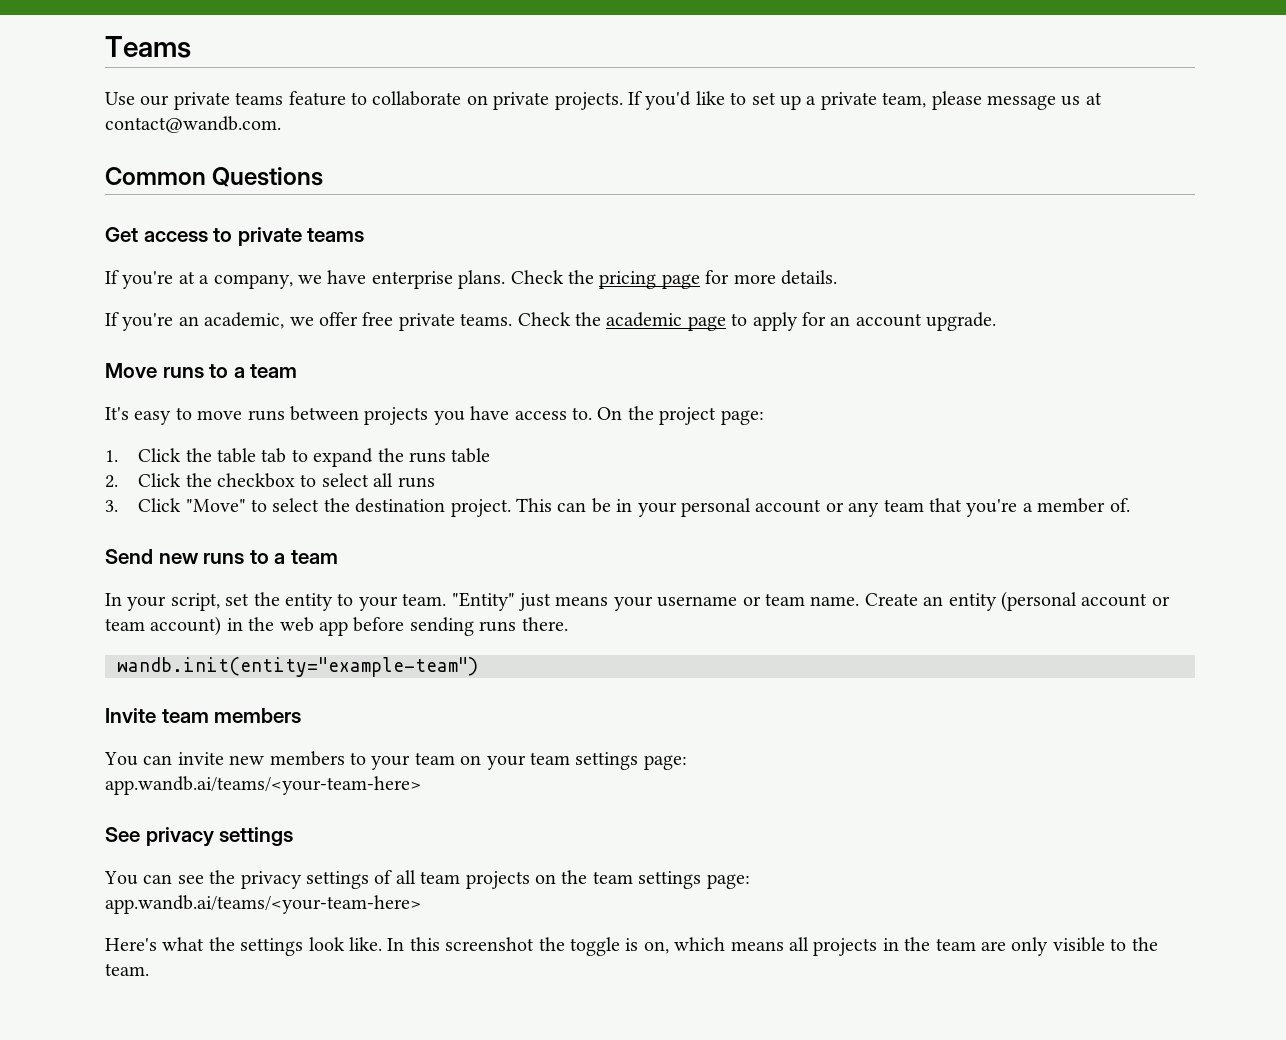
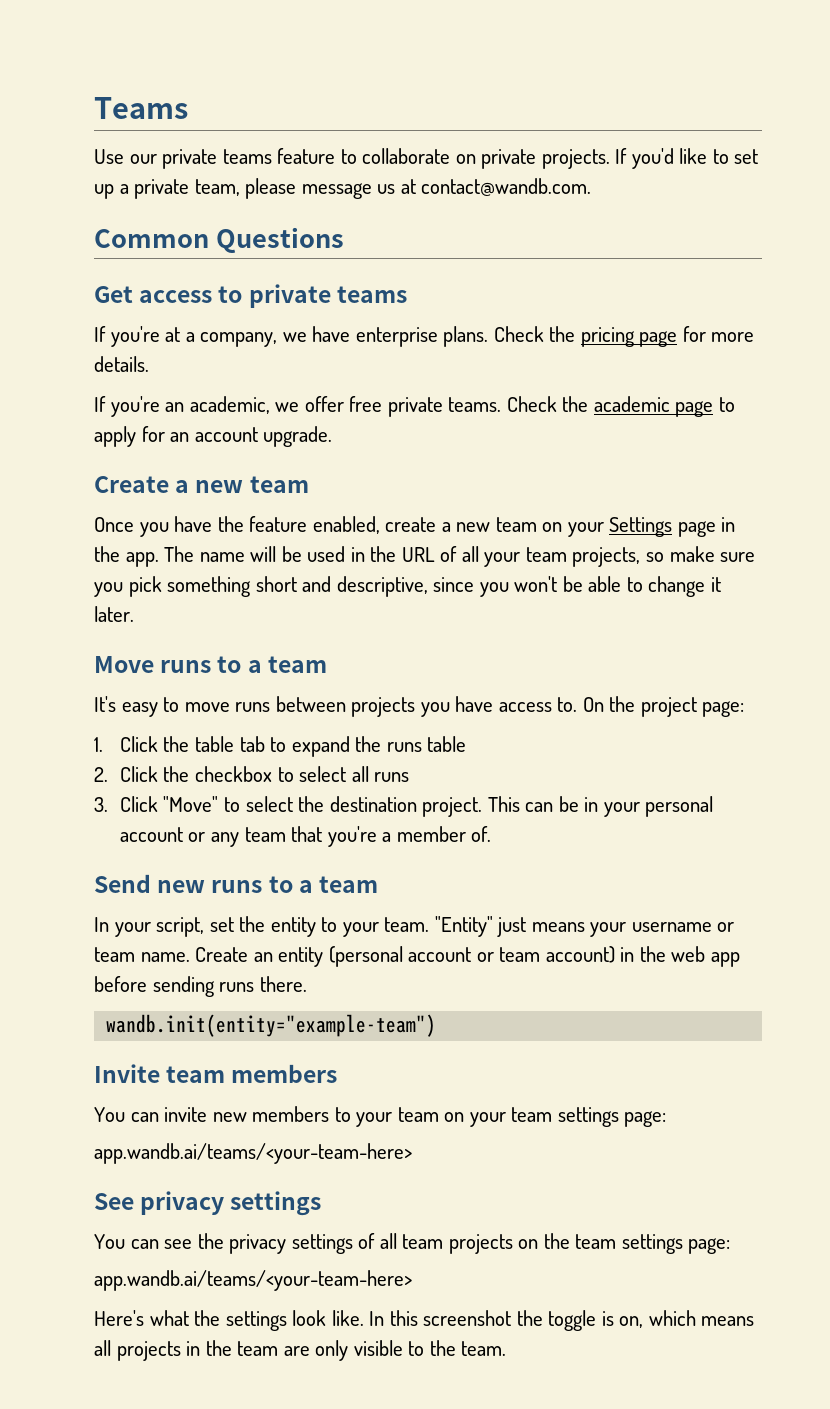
(997, 321) none -> [94,476,309,493] [94,516,736,537] [94,546,756,567] [94,576,721,597] [94,606,134,622] // Create a new team // Once you have the feature enabled, create a new team on your Settings page in the app. The name will be used in the URL of all your team projects, so make sure you pick something short and descriptive, since you won't be able to change it later.

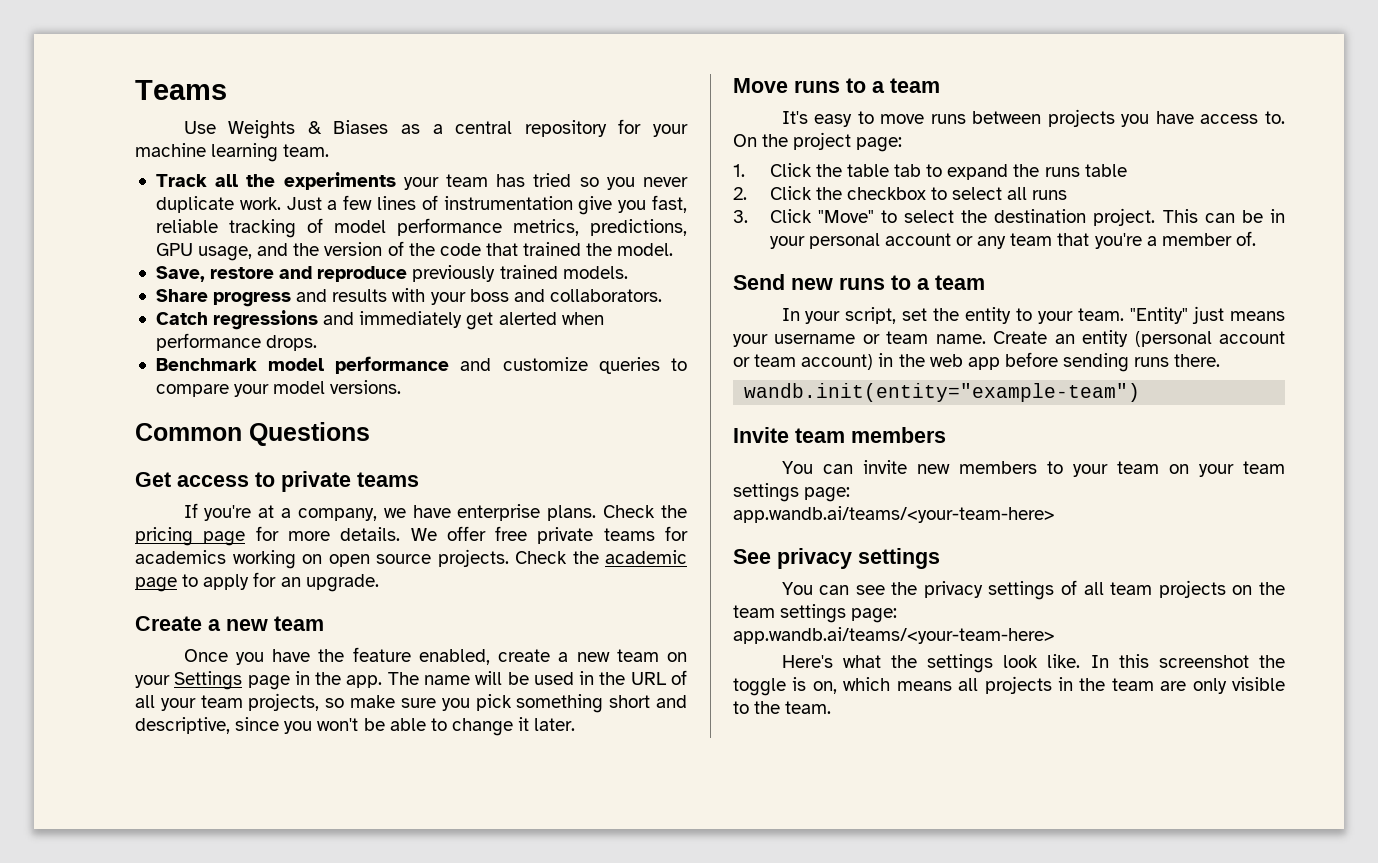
[129,148,759,169] [94,178,592,199] our private teams feature to collaborate on private projects. If you'd like to set up a private team, please message us at contact@wandb.com. -> [228,119,689,139] [135,143,330,162] [155,172,688,190] [155,195,687,215] [155,218,687,238] [155,241,674,261] [155,265,628,282] [155,288,662,307] [155,310,604,330] [155,333,318,351] [155,356,687,374] [155,380,402,397] Weights & Biases as a central repository for your machine learning team. // Track all the experiments your team has tried so you never duplicate work. Just a few lines of instrumentation give you fast, reliable tracking of model performance metrics, predictions, GPU usage, and the version of the code that trained the model. // Save, restore and reproduce previously trained models. // Share progress and results with your boss and collaborators. // Catch regressions and immediately get alerted when performance drops. // Benchmark model performance and customize queries to compare your model versions.
[94,396,502,417] // If you're an academic, we offer free private teams. -> [410,526,688,544] [135,549,509,569] We offer free private teams for academics working on open source projects.
[194,427,258,442] account -> (301, 582) none

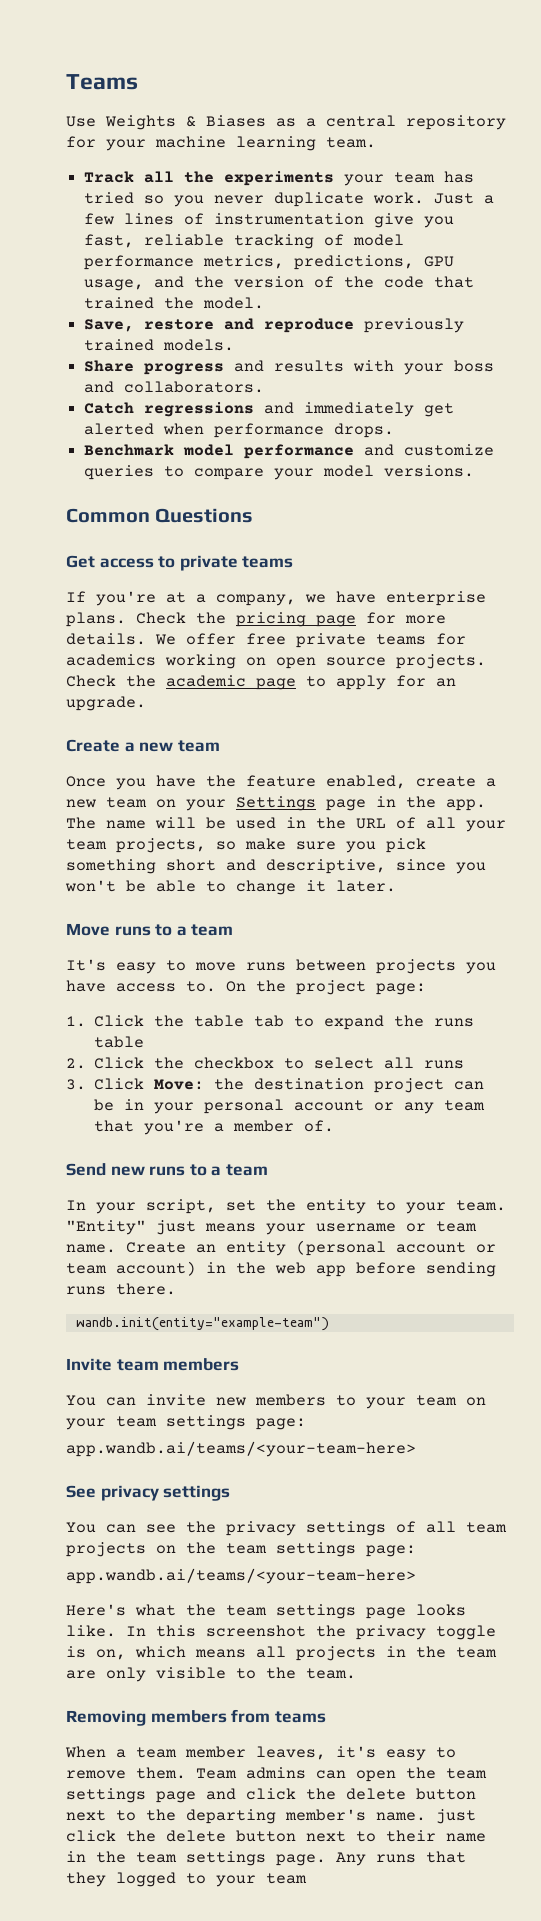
[817,208,1198,226] "Move" to select the destination project. This -> [154,1078,445,1093] Move: the destination project
[927,654,1039,673] settings look -> [226,1604,466,1619] team settings page looks
(1285, 661) none -> [356,1625,426,1640] privacy
(832, 707) none -> [66,1709,326,1726] [65,1746,456,1761] [66,1767,487,1782] [66,1788,476,1803] [66,1809,476,1824] [66,1830,486,1842] [66,1851,466,1866] [66,1872,307,1887] // Removing members from teams // When a team member leaves, it's easy to remove them. Team admins can open the team settings page and click the delete button next to the departing member's name. just click the delete button next to their name in the team settings page. Any runs that they logged to your team

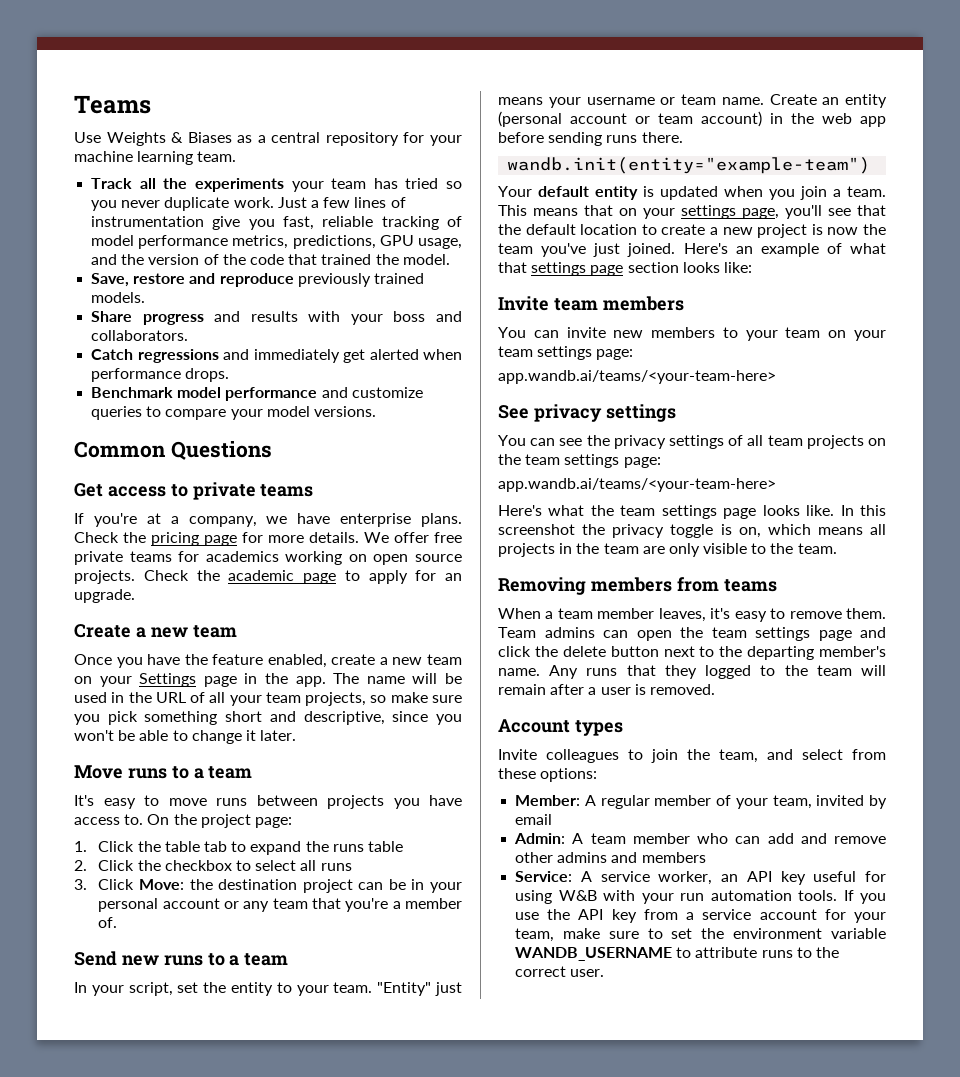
(329, 1324) none -> [498,186,886,200] [498,205,886,219] [498,224,886,238] [498,243,886,257] [498,262,752,276] // Your default entity is updated when you join a team. This means that on your settings page, you'll see that the default location to create a new project is now the team you've just joined. Here's an example of what that settings page section looks like:
[436,1809,476,1824] [66,1830,486,1842] [66,1851,326,1866] just click the delete button next to their name in the team settings page. -> (540, 672) none
[216,1873,307,1887] your team -> [784,665,886,676] [498,684,715,695] [498,719,623,736] [498,749,886,763] [498,768,598,782] [515,795,887,809] [515,814,553,825] [514,833,886,844] [515,852,706,863] [515,871,886,885] [515,890,886,904] [515,909,886,923] [515,928,886,942] [515,947,839,961] [515,966,605,977] the team will remain after a user is removed. // Account types // Invite colleagues to join the team, and select from these options: // Member: A regular member of your team, invited by email // Admin: A team member who can add and remove other admins and members // Service: A service worker, an API key useful for using W&B with your run automation tools. If you use the API key from a service account for your team, make sure to set the environment variable WANDB_USERNAME to attribute runs to the correct user.

